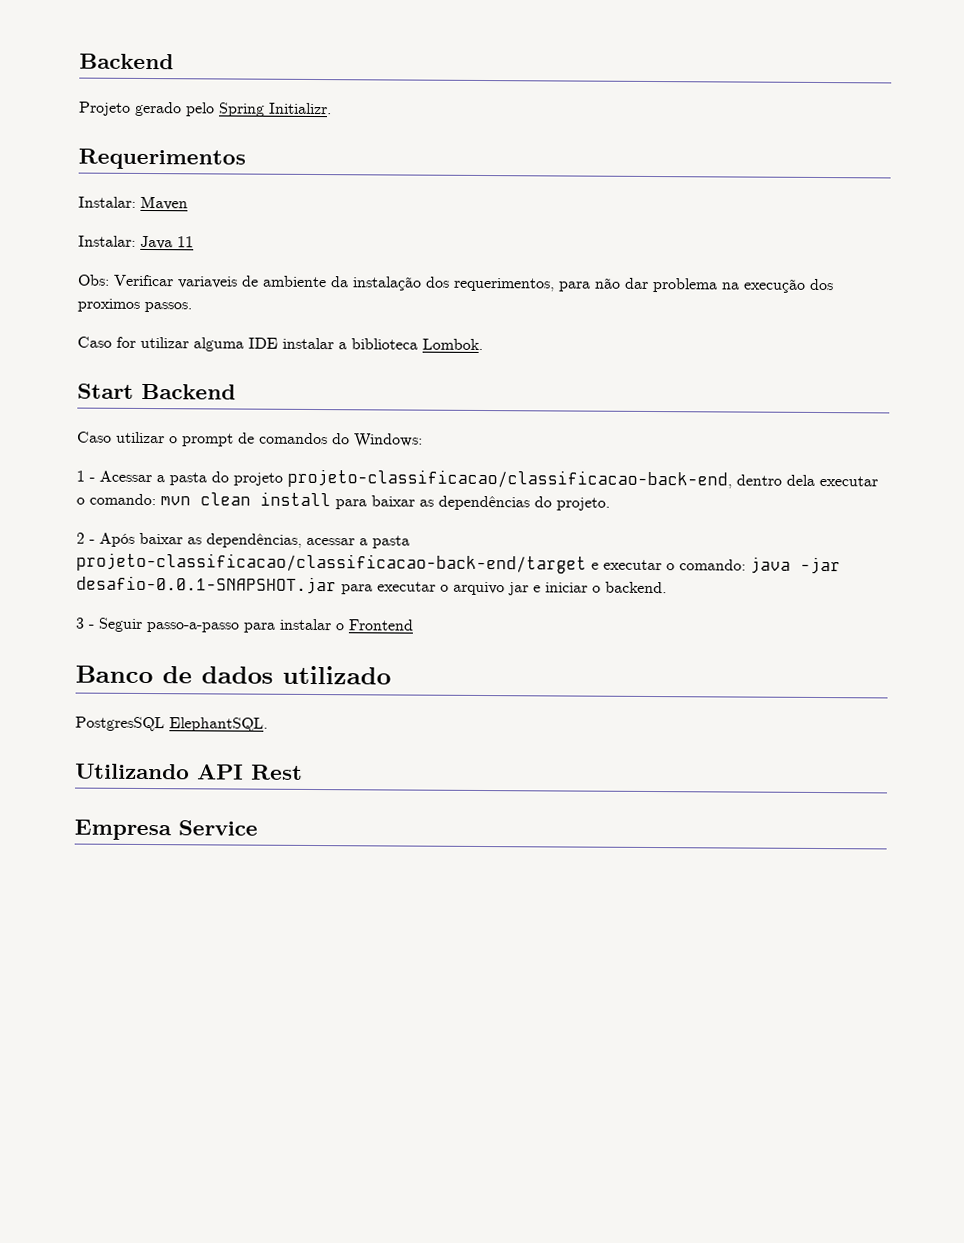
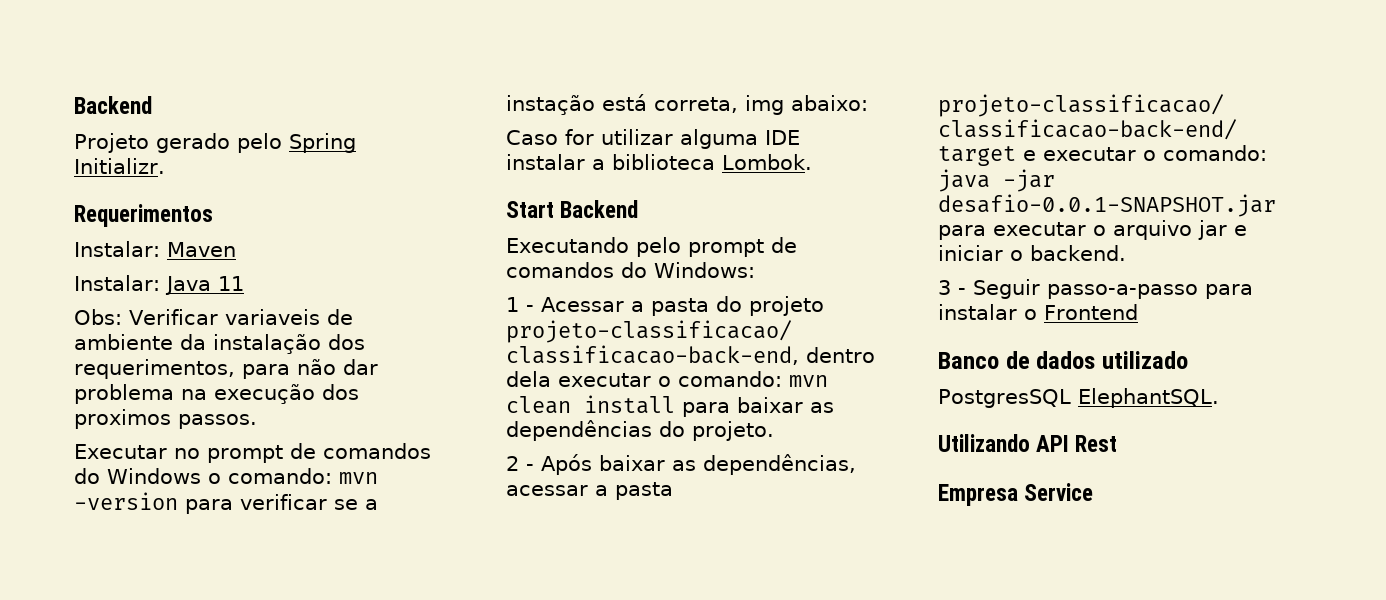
(192, 307) none -> [74,443,431,463] [74,468,378,484] [74,492,378,514] [506,94,868,115] // Executar no prompt de comandos do Windows o comando: mvn -version para verificar se a instação está correta, img abaixo:
[77,431,178,444] Caso utilizar o -> [506,237,681,257] Executando pelo

